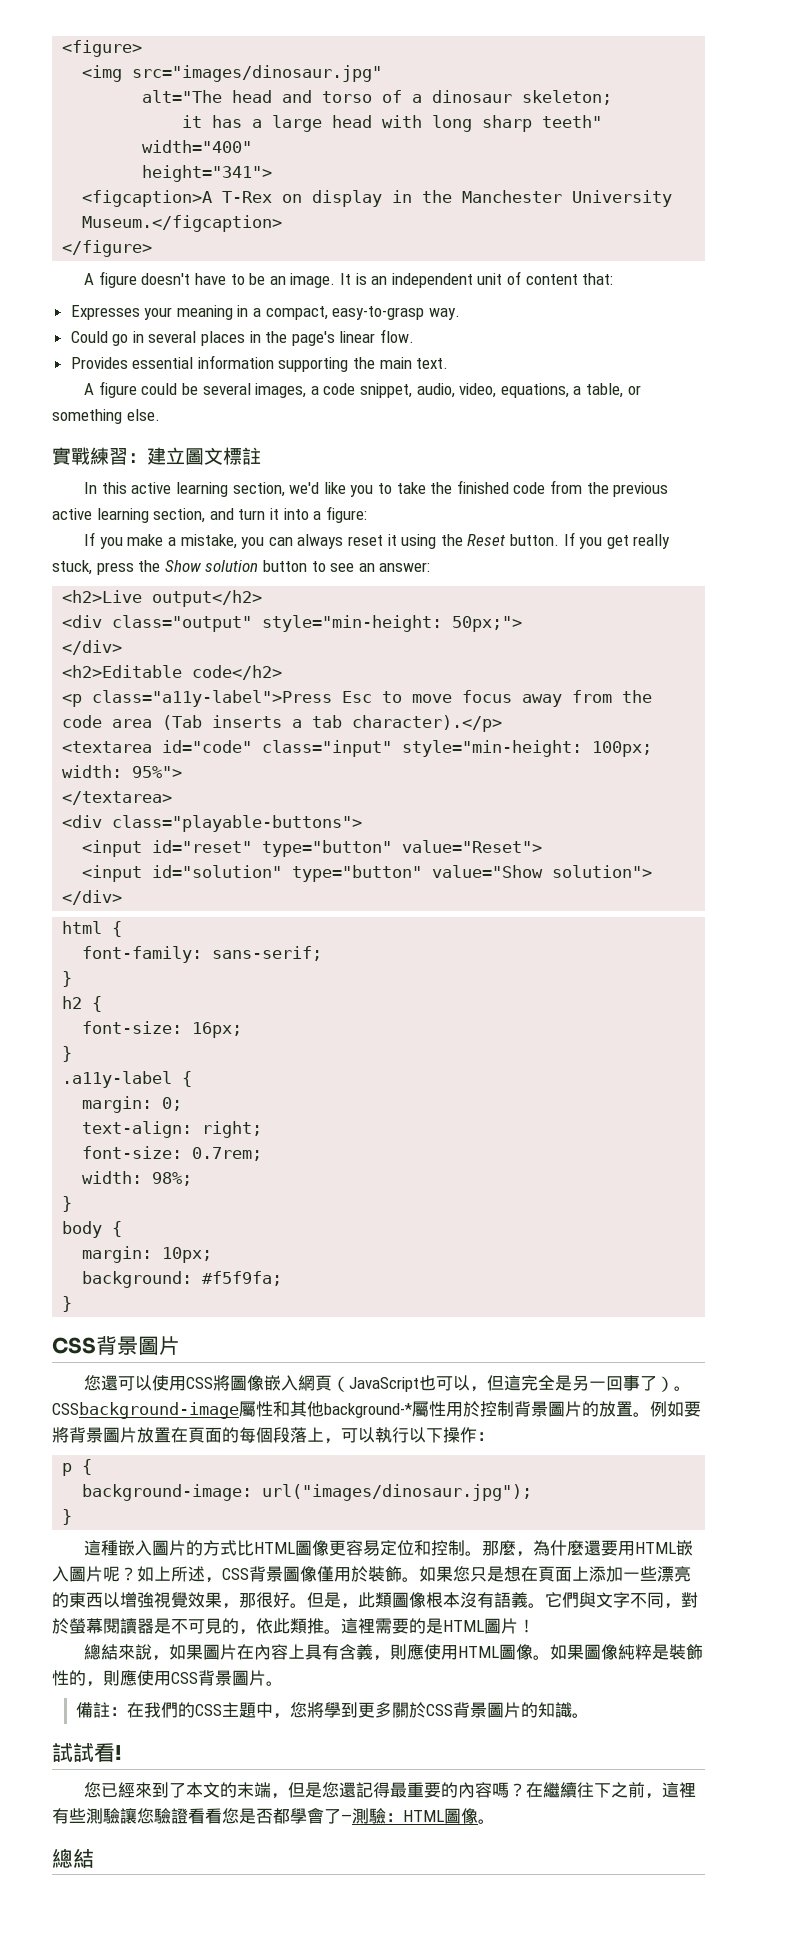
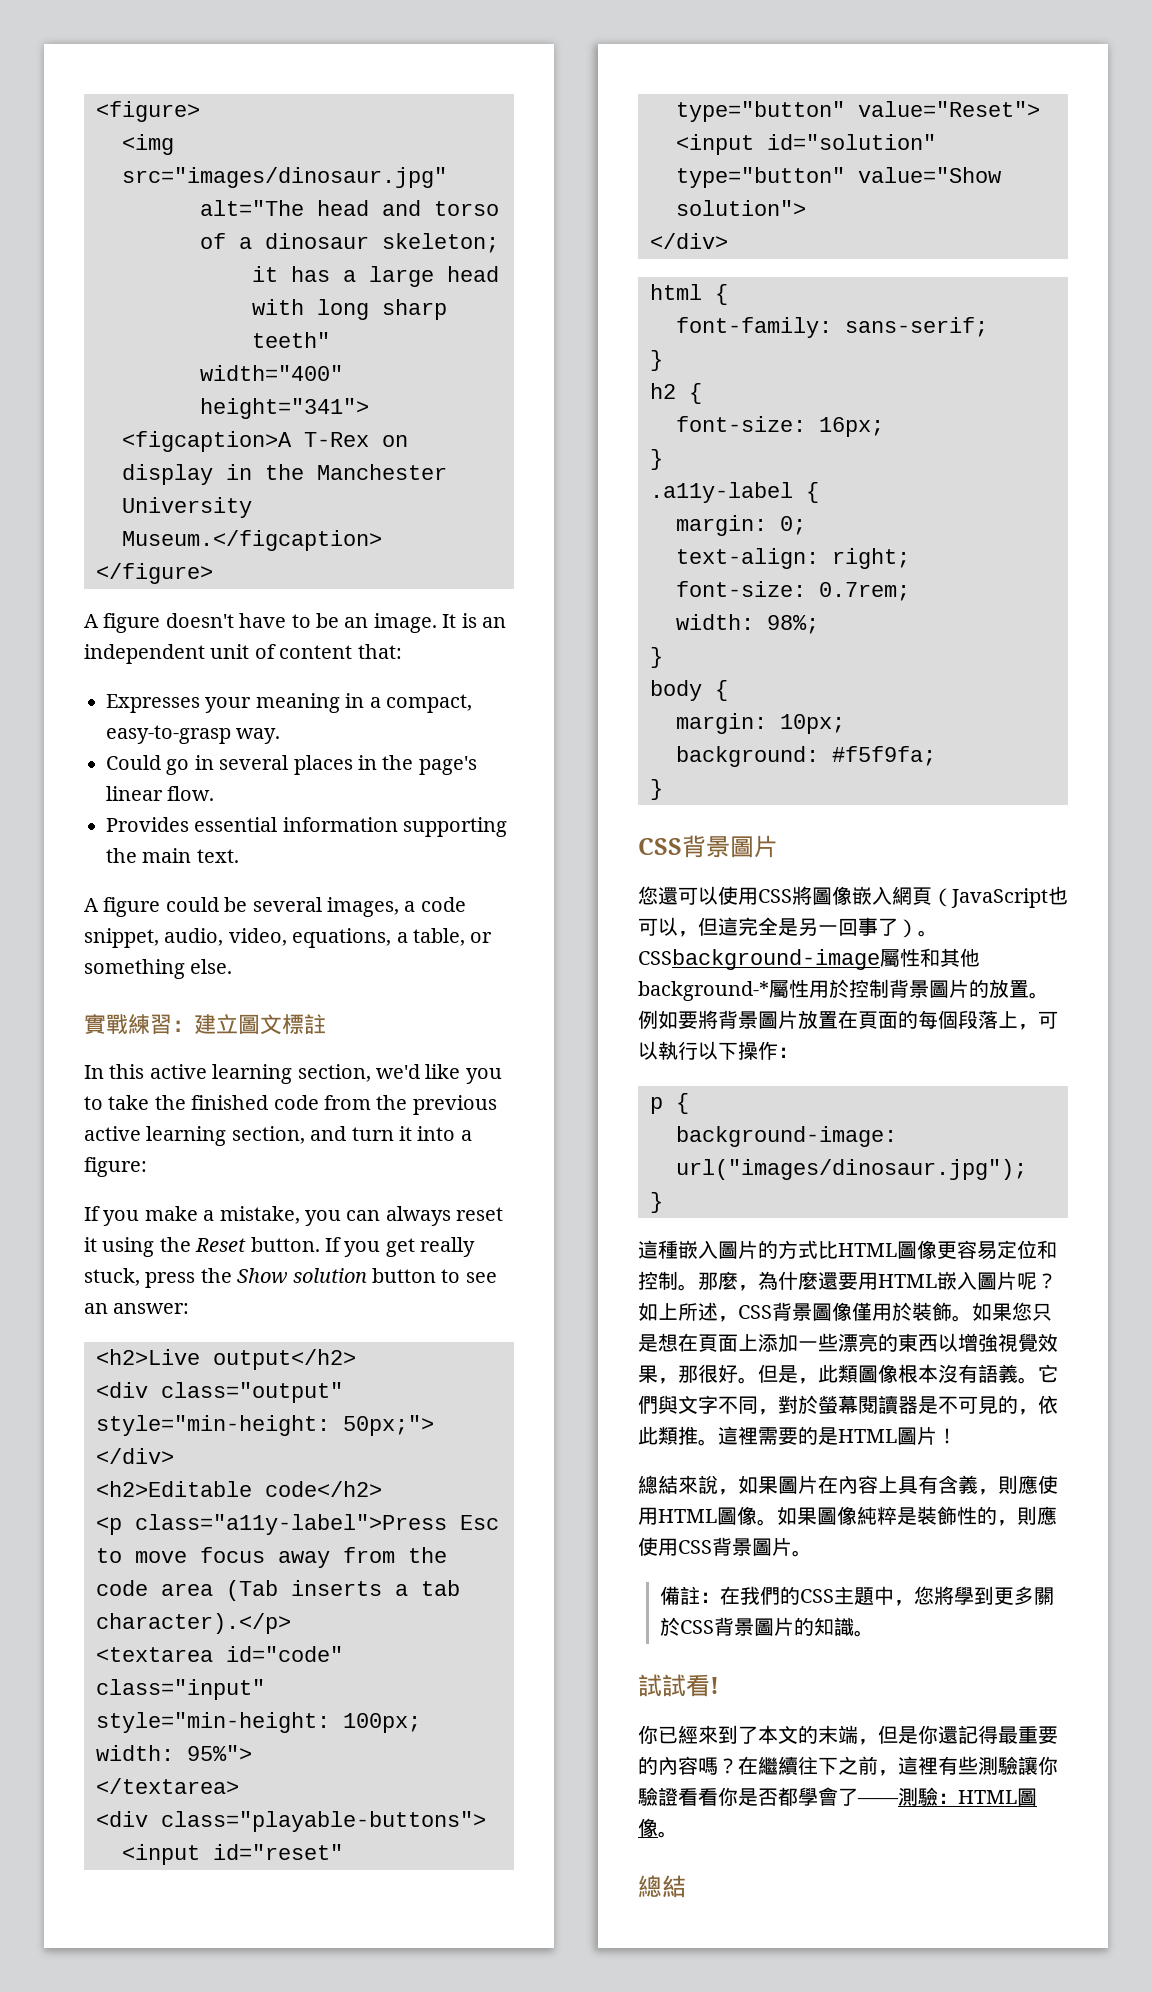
[84,1782,102,1798] 您 -> [638,1725,658,1744] 你
[322,1782,340,1798] 您 -> [918,1725,938,1744] 你
[137,1808,154,1824] 您 -> [1038,1756,1058,1775] 你
[222,1808,239,1824] 您 -> [718,1787,738,1806] 你
[341,1814,352,1822] — -> [857,1798,899,1804] ——

